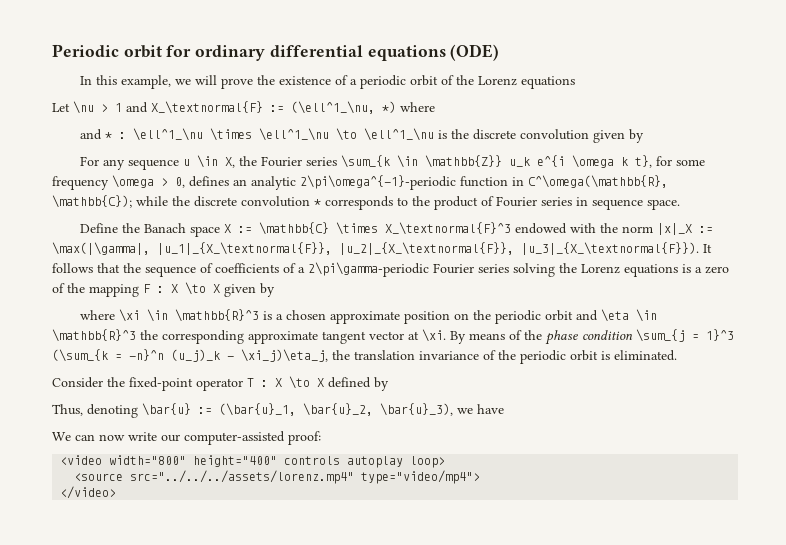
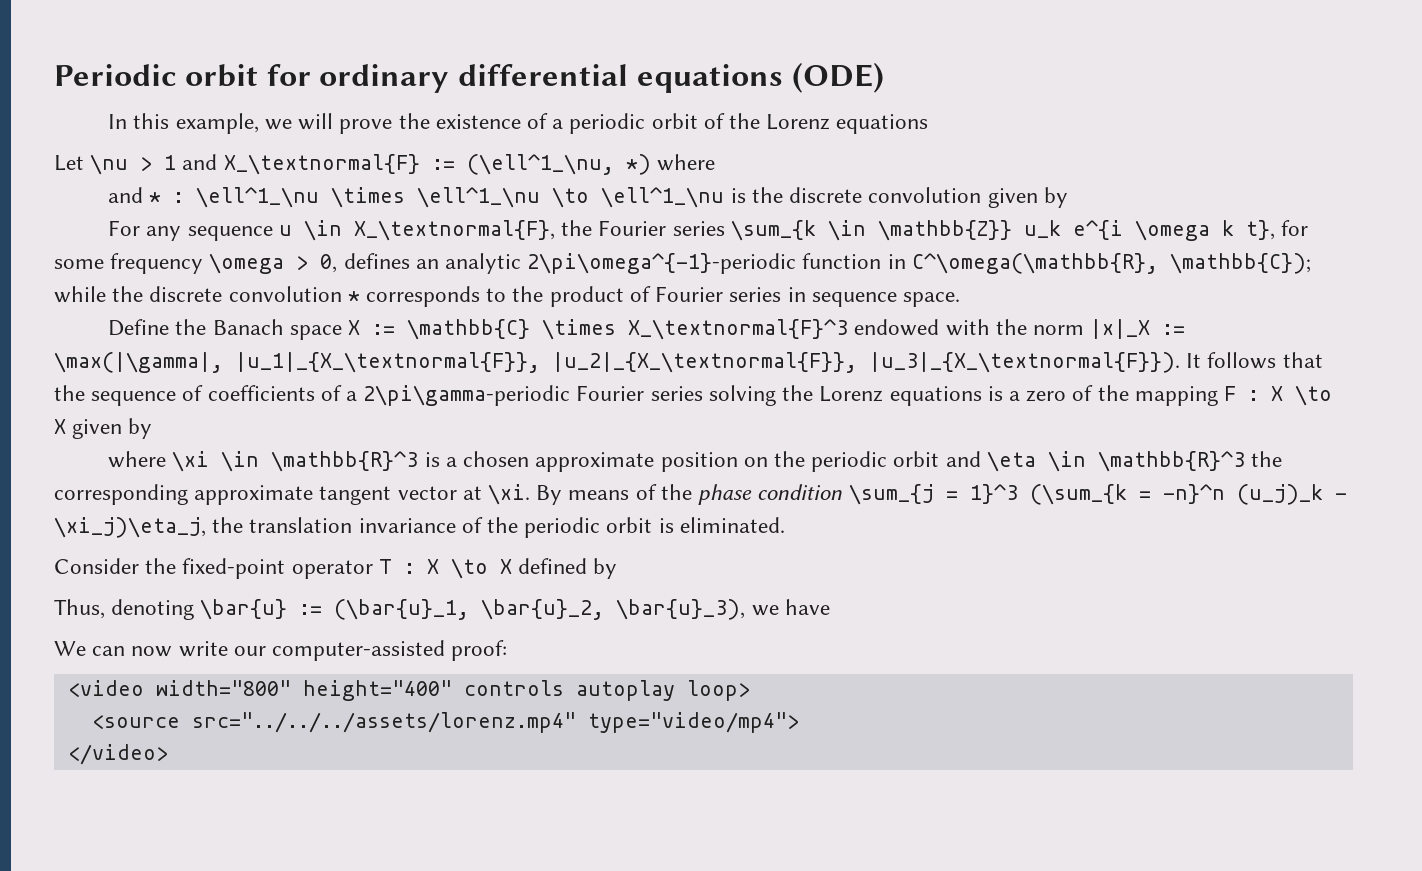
[224,157,235,168] X, -> [353,220,555,241] X_\textnormal{F},

